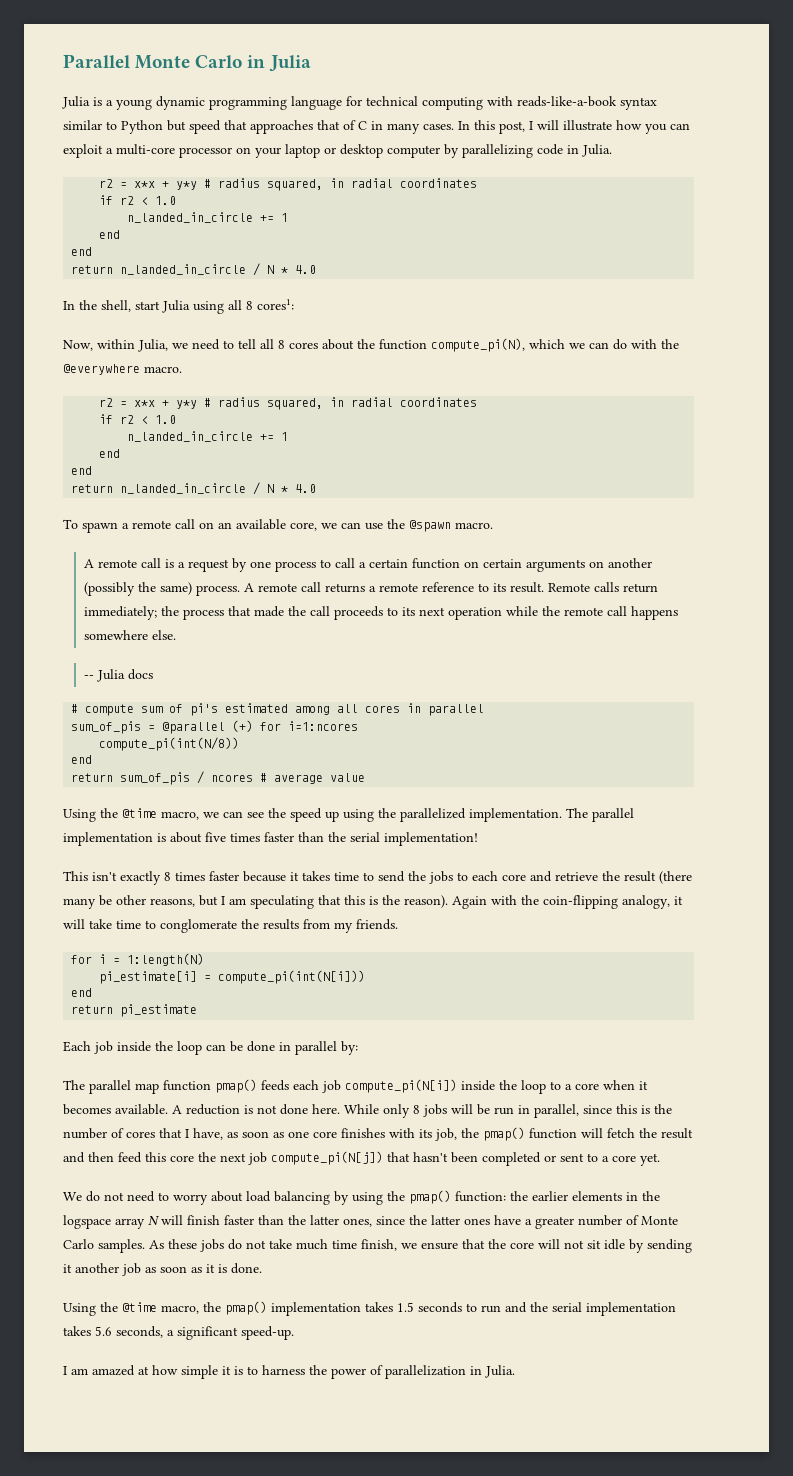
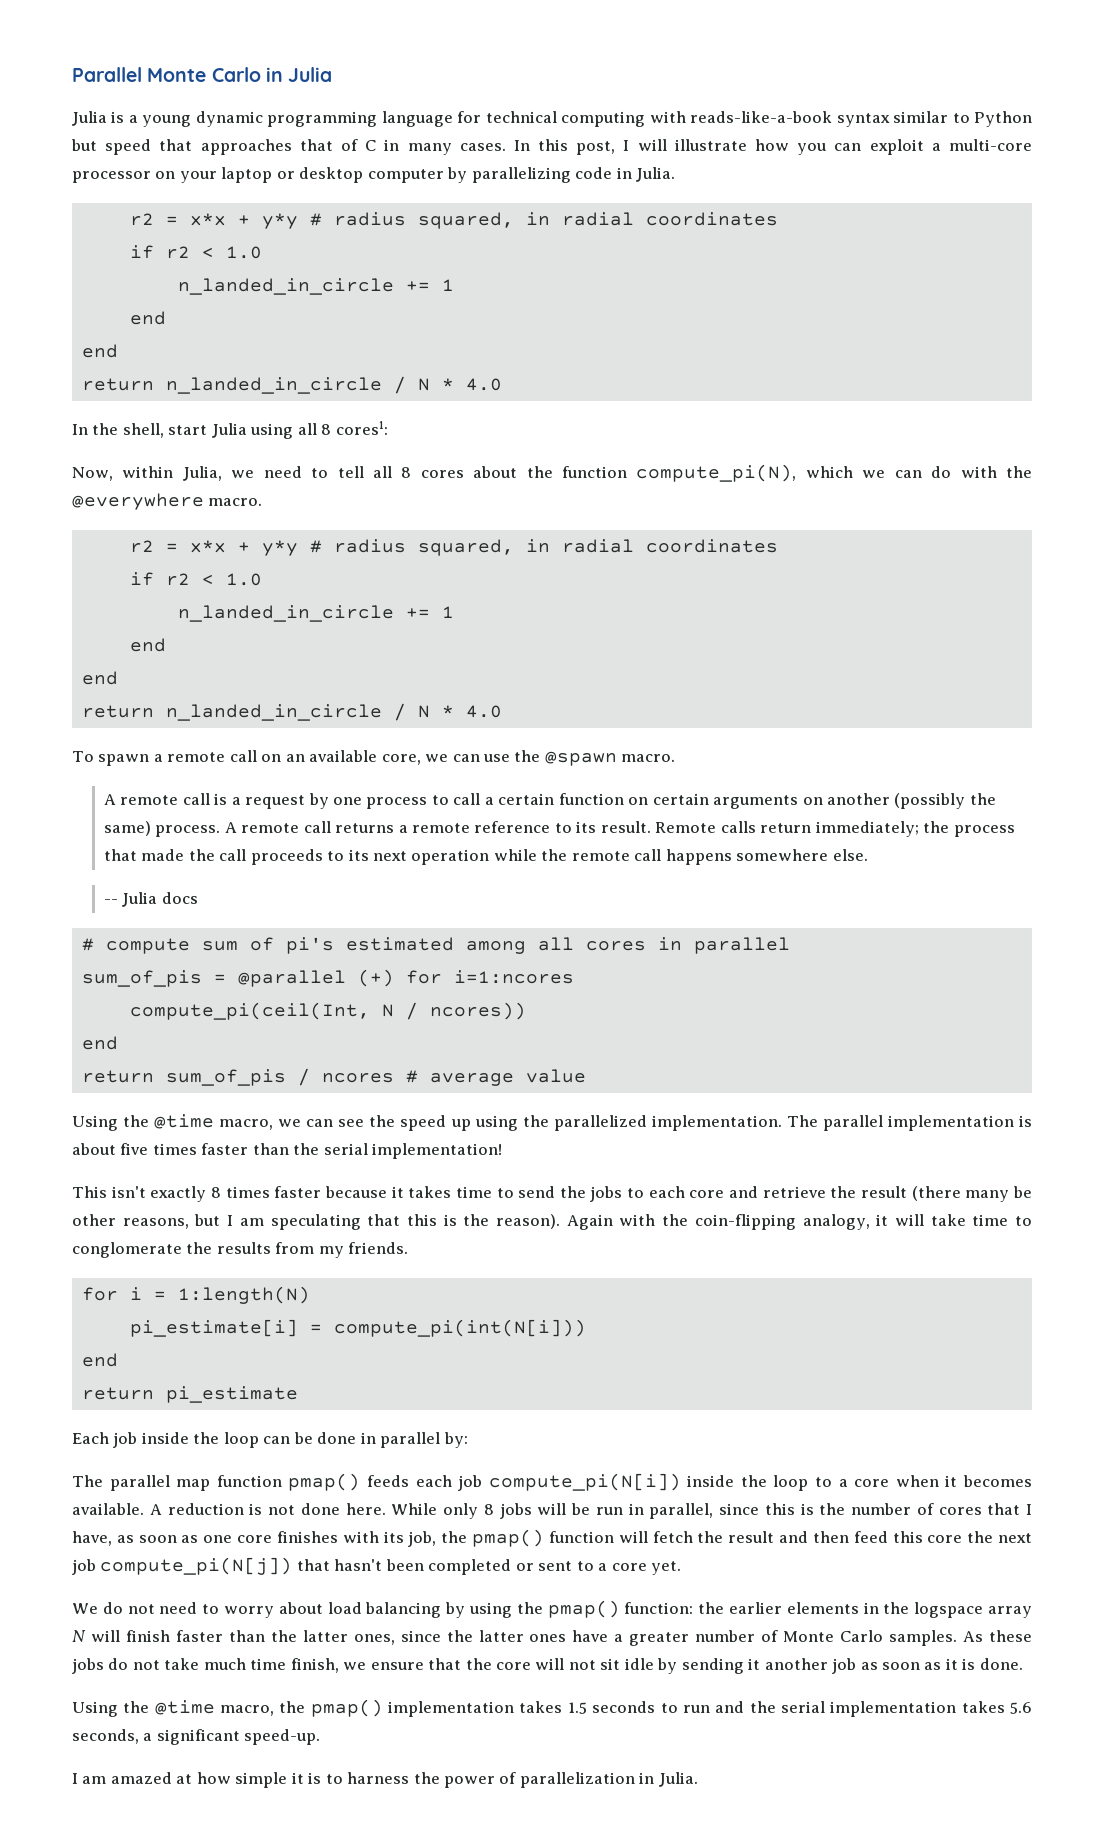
[99,737,240,751] compute_pi(int(N/8)) -> [129,1002,526,1020] compute_pi(ceil(Int, N / ncores))

